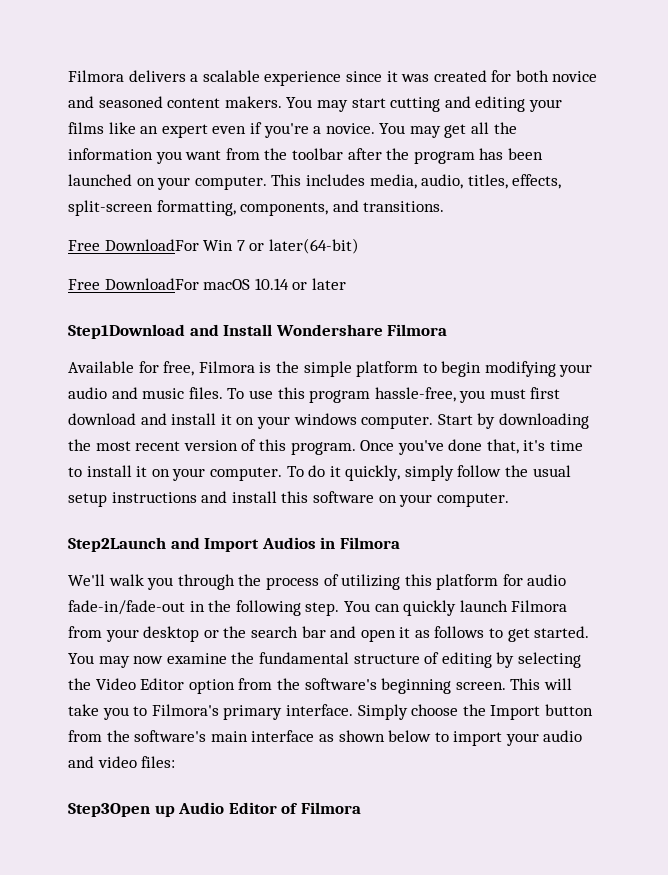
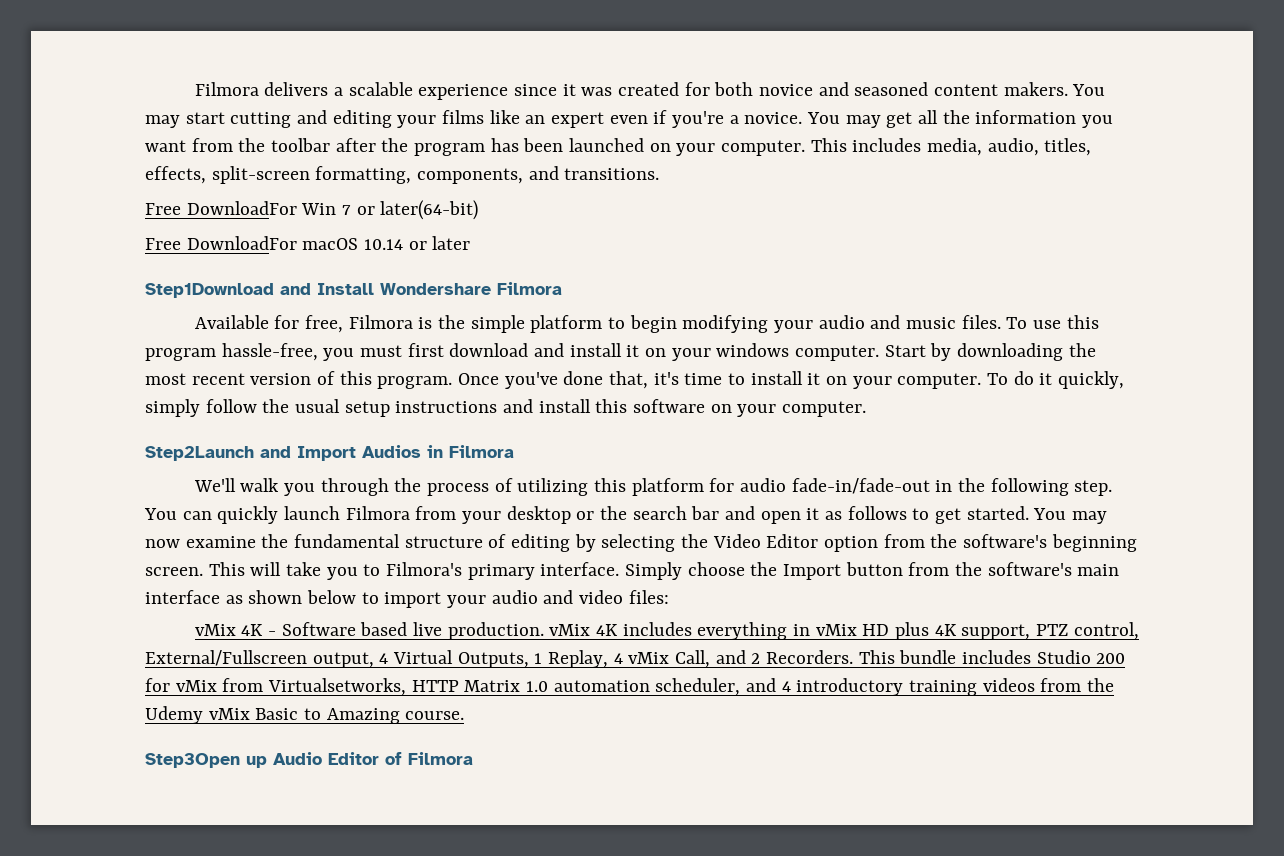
(176, 762) none -> [194,622,1139,640] [145,650,1126,668] [145,678,1115,696] [145,706,465,724] // vMix 4K - Software based live production. vMix 4K includes everything in vMix HD plus 4K support, PTZ control, External/Fullscreen output, 4 Virtual Outputs, 1 Replay, 4 vMix Call, and 2 Recorders. This bundle includes Studio 200 for vMix from Virtualsetworks, HTTP Matrix 1.0 automation scheduler, and 4 introductory training videos from the Udemy vMix Basic to Amazing course.

